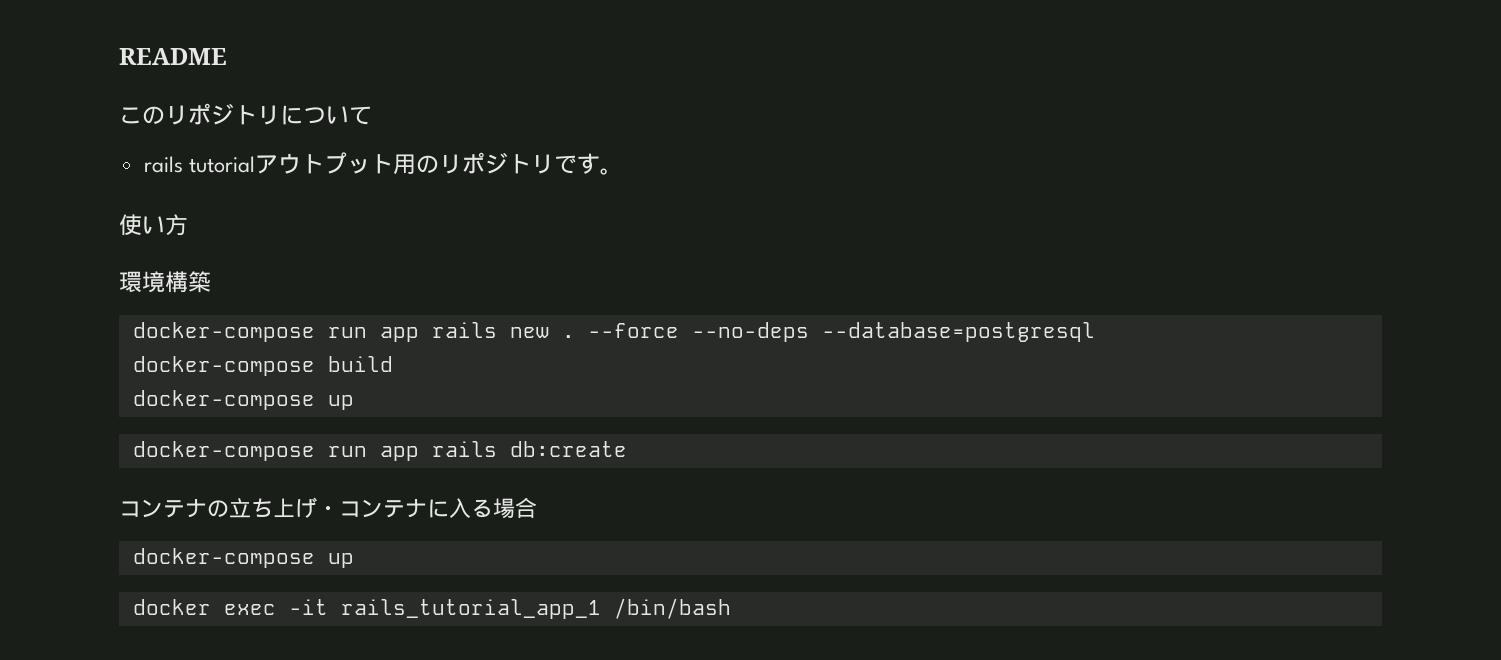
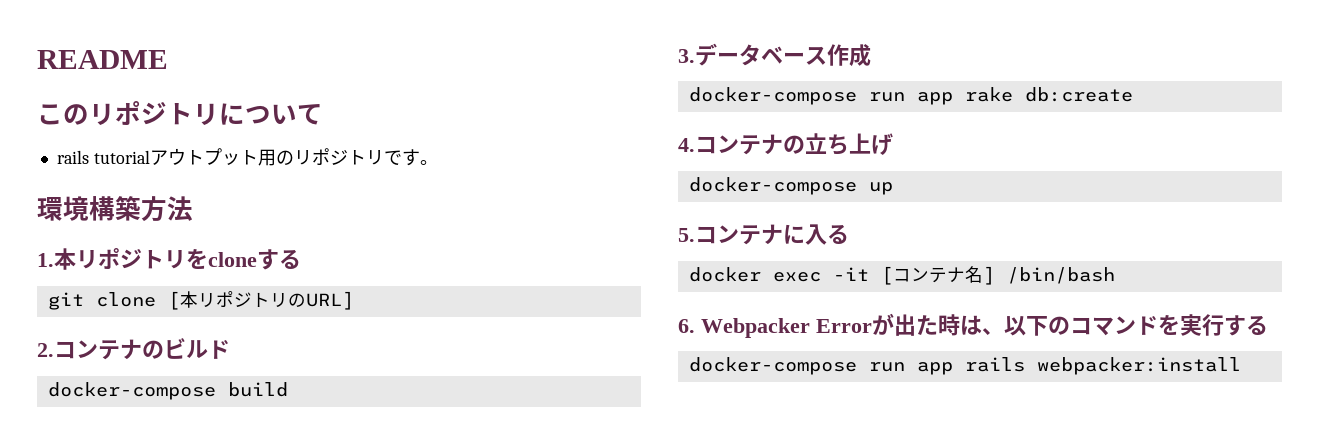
[119,214,188,236] // 使い方 -> (438, 162) none
[132,322,1095,342] [132,356,393,376] [132,390,354,410] [132,441,497,461] // docker-compose run app rails new . --force --no-deps --database=postgresql // docker-compose build // docker-compose up // docker-compose run app rails -> [141,196,193,222] [37,248,301,270] [47,291,354,310] [37,338,230,360] [47,382,288,400] [678,43,871,67] [688,87,1013,105] 方法 // 1.本リポジトリをcloneする // git clone [本リポジトリのURL] // 2.コンテナのビルド // docker-compose build // 3.データベース作成 // docker-compose run app rake
(627, 449) none -> [678,138,695,152] 4.
[317,506,339,516] ・ -> [688,177,893,195] [678,228,695,242] // docker-compose up // 5.
[493,497,537,519] [132,548,354,568] 場合 // docker-compose up -> (849, 234) none
[340,598,731,619] rails_tutorial_app_1 /bin/bash -> [880,266,1115,285] [678,313,1268,338] [688,357,1241,375] [コンテナ名] /bin/bash // 6. Webpacker Errorが出た時は、以下のコマンドを実行する // docker-compose run app rails webpacker:install

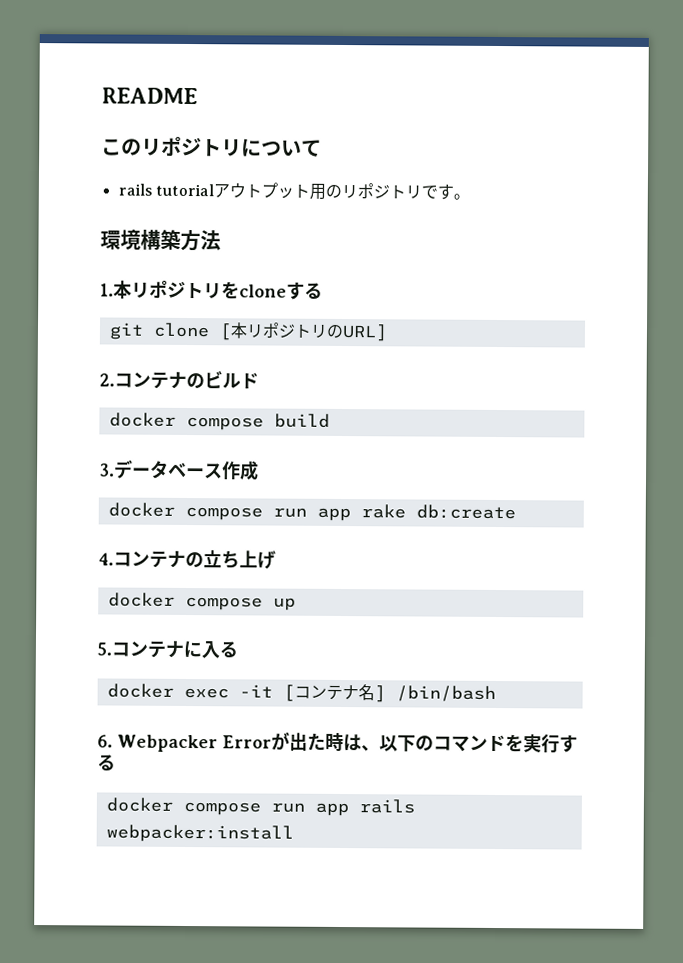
[47,382,216,400] docker-compose -> [108,412,264,431] docker compose
[688,87,857,105] docker-compose -> [107,502,263,521] docker compose
[688,177,857,195] docker-compose -> [107,592,263,611] docker compose
[688,357,857,375] docker-compose -> [105,797,261,816] docker compose

